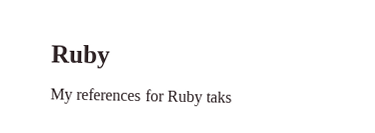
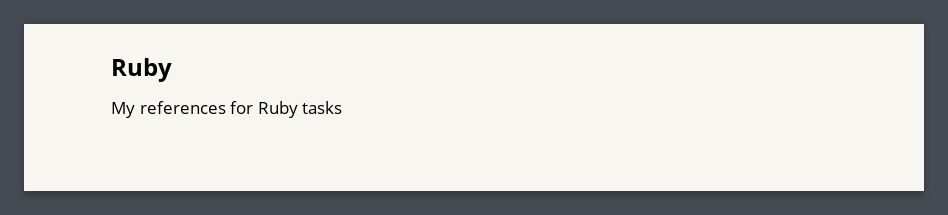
[206,91,233,103] taks -> [302,101,343,114] tasks

